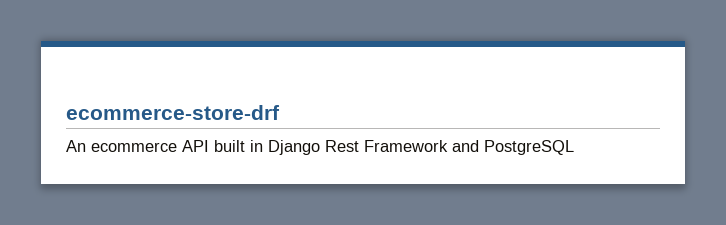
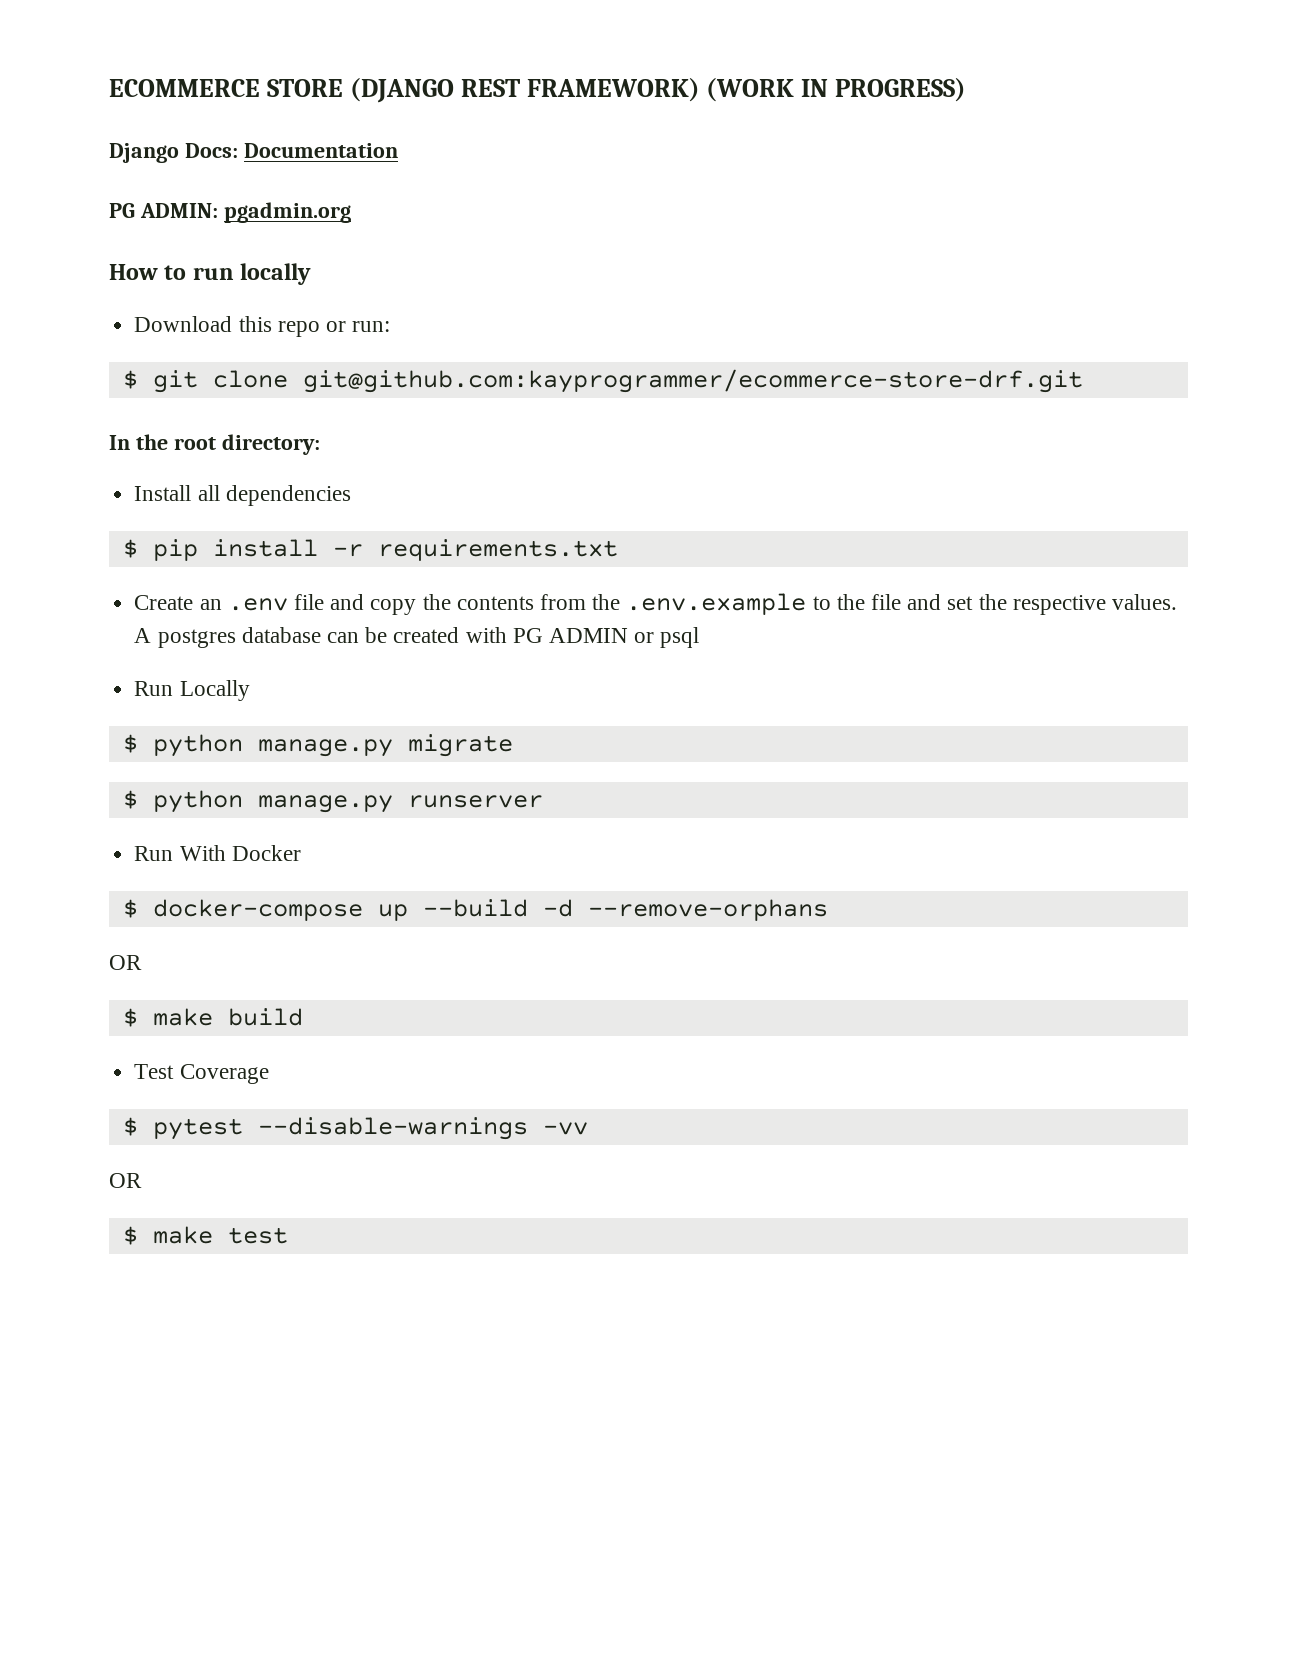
[66,105,280,120] [66,140,574,155] ecommerce-store-drf // An ecommerce API built in Django Rest Framework and PostgreSQL -> [109,78,967,103] [109,143,398,163] [109,202,351,223] [109,263,312,285] [134,316,391,337] [122,369,1083,393] [109,434,320,455] [134,485,351,506] [122,539,618,561] [134,593,1178,615] [134,627,700,648] [134,680,250,701] [122,734,513,757] [122,790,543,813] [134,845,301,861] [122,899,828,921] [109,955,142,970] [122,1008,303,1027] [134,1064,269,1084] [122,1117,588,1140] [109,1173,142,1188] [122,1226,288,1245] ECOMMERCE STORE (DJANGO REST FRAMEWORK) (WORK IN PROGRESS) // Django Docs: Documentation // PG ADMIN: pgadmin.org // How to run locally // Download this repo or run: // $ git clone git@github.com:kayprogrammer/ecommerce-store-drf.git // In the root directory: // Install all dependencies // $ pip install -r requirements.txt // Create an .env file and copy the contents from the .env.example to the file and set the respective values. A postgres database can be created with PG ADMIN or psql // Run Locally // $ python manage.py migrate // $ python manage.py runserver // Run With Docker // $ docker-compose up --build -d --remove-orphans // OR // $ make build // Test Coverage // $ pytest --disable-warnings -vv // OR // $ make test

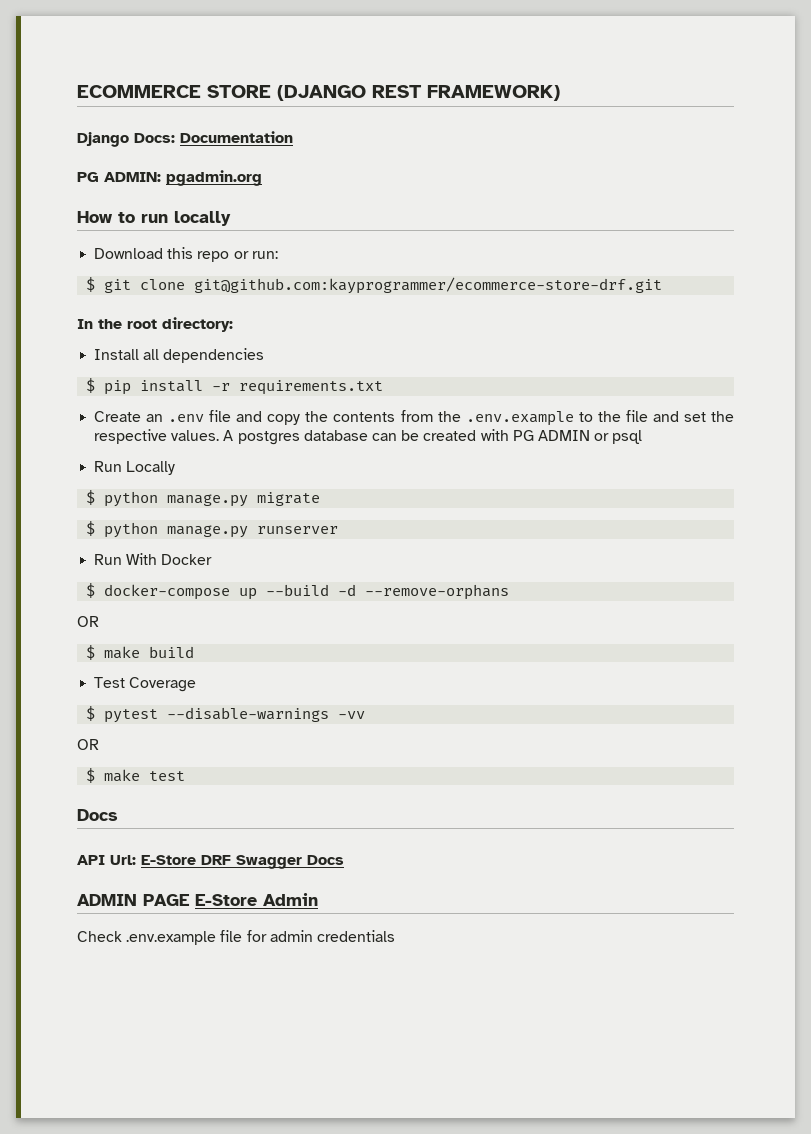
[706,78,967,102] (WORK IN PROGRESS) -> (560, 93) none
(288, 1235) none -> [77,809,118,821] [77,855,344,869] [77,893,318,906] [77,930,395,945] // Docs // API Url: E-Store DRF Swagger Docs // ADMIN PAGE E-Store Admin // Check .env.example file for admin credentials

